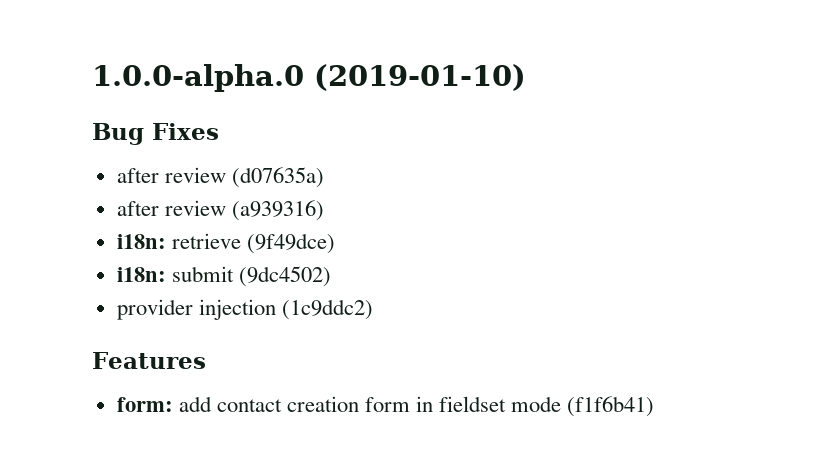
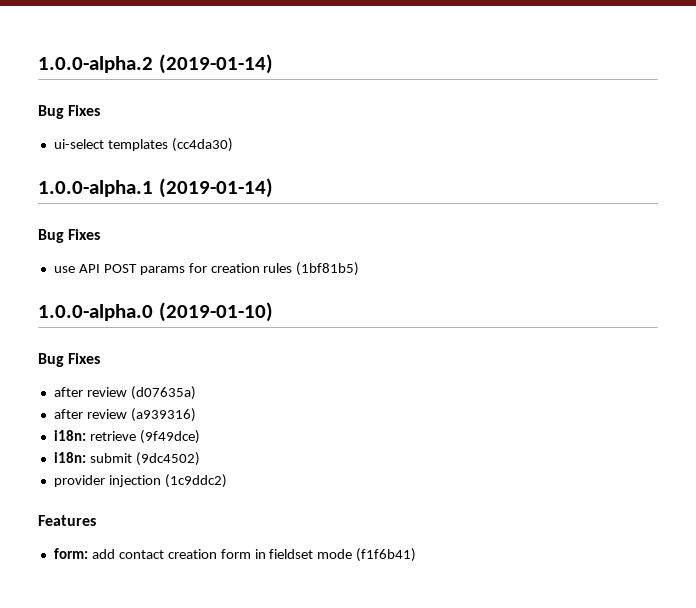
(92, 78) none -> [38,54,273,74] [38,105,101,119] [53,138,233,152] [38,178,273,198] [38,229,101,243] [53,262,360,276] 1.0.0-alpha.2 (2019-01-14) // Bug Fixes // ui-select templates (cc4da30) // 1.0.0-alpha.1 (2019-01-14) // Bug Fixes // use API POST params for creation rules (1bf81b5) //

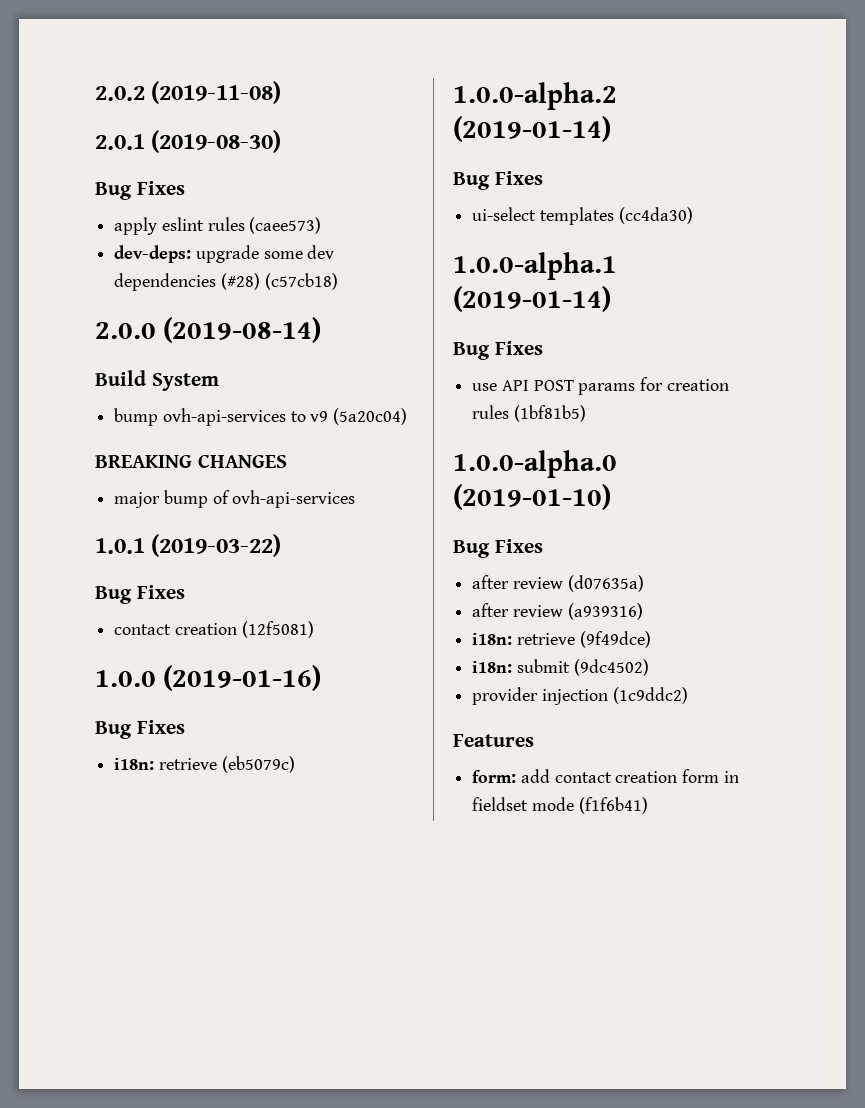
(38, 64) none -> [95,81,282,104] [95,130,282,153] [95,181,185,200] [114,217,322,235] [114,245,335,263] [114,273,338,291] [95,317,322,343] [95,370,219,391] [114,408,408,426] [95,455,287,468] [114,490,356,508] [95,534,282,557] [95,585,185,604] [114,621,314,638] [95,665,322,691] [95,720,185,739] [114,756,295,773] 2.0.2 (2019-11-08) // 2.0.1 (2019-08-30) // Bug Fixes // apply eslint rules (caee573) // dev-deps: upgrade some dev dependencies (#28) (c57cb18) // 2.0.0 (2019-08-14) // Build System // bump ovh-api-services to v9 (5a20c04) // BREAKING CHANGES // major bump of ovh-api-services // 1.0.1 (2019-03-22) // Bug Fixes // contact creation (12f5081) // 1.0.0 (2019-01-16) // Bug Fixes // i18n: retrieve (eb5079c) //

